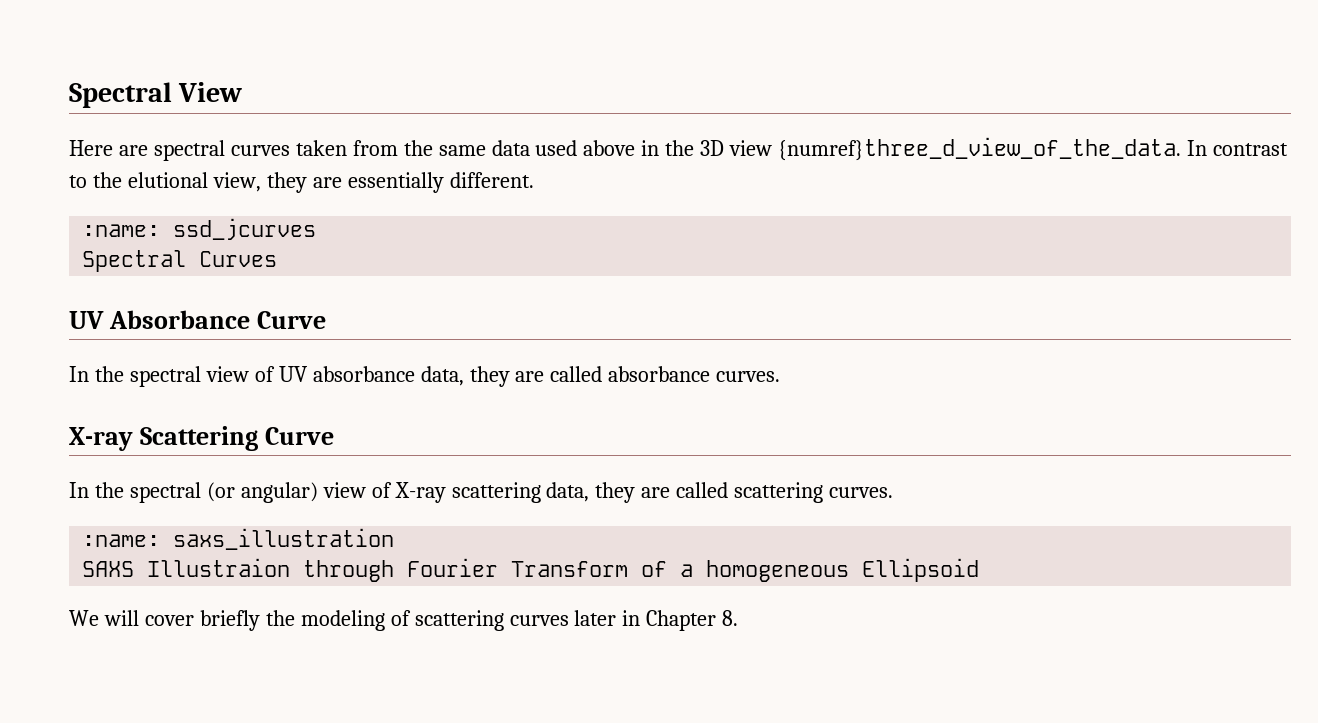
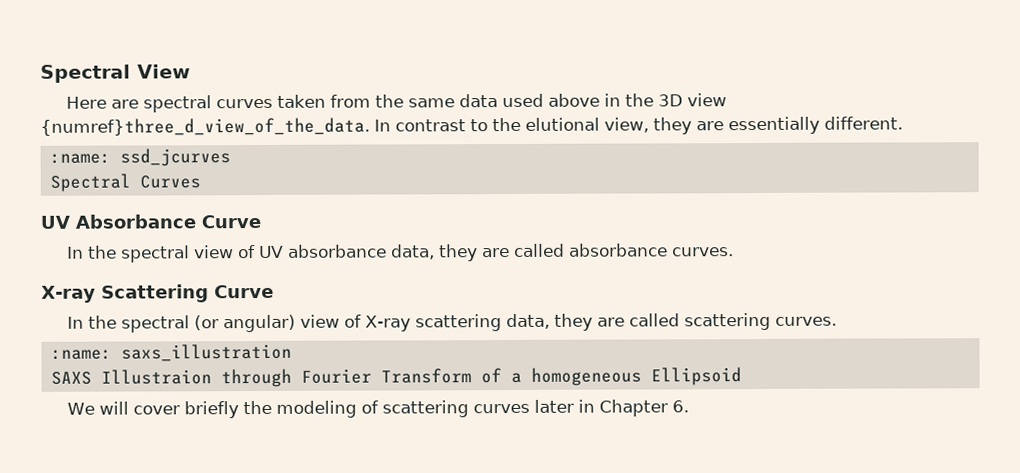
[722,610,739,626] 8. -> [671,400,689,413] 6.

